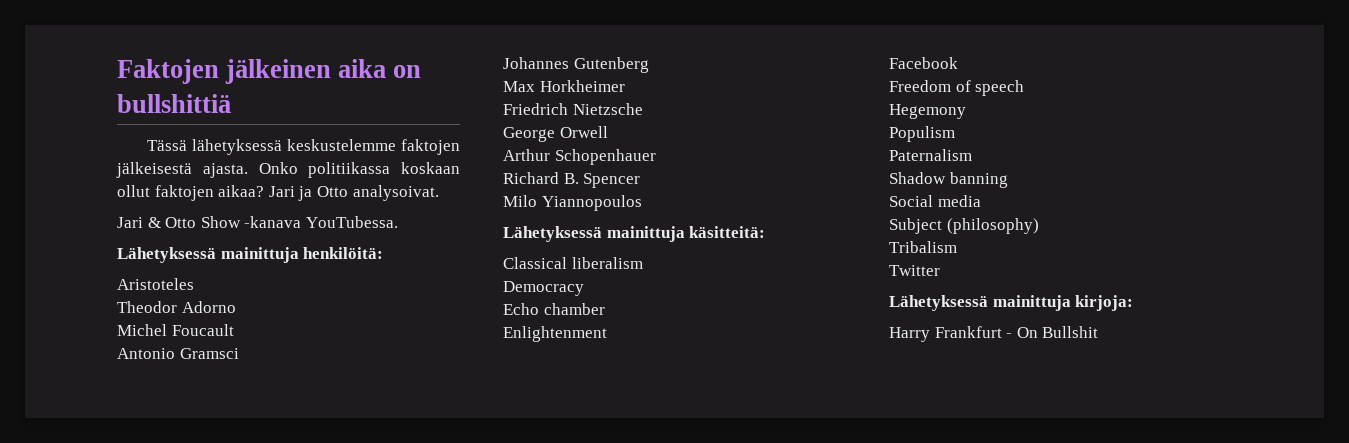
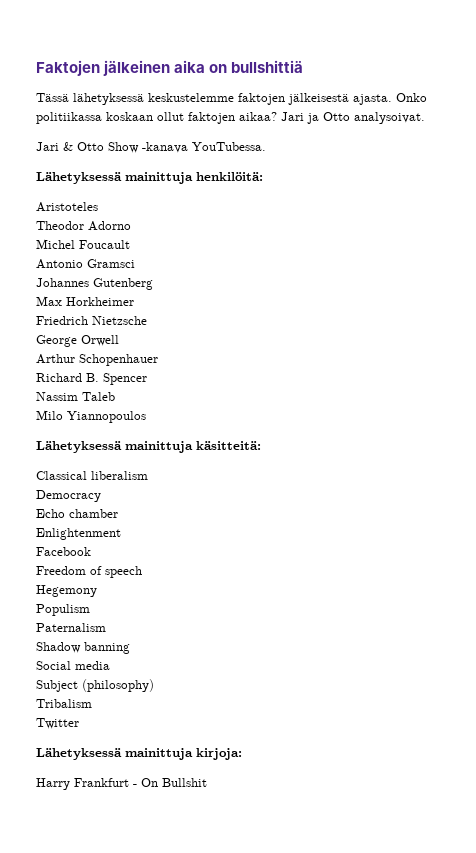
(641, 180) none -> [36,392,115,401] // Nassim Taleb

